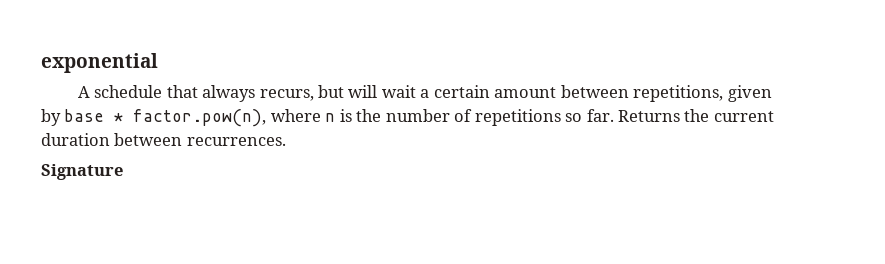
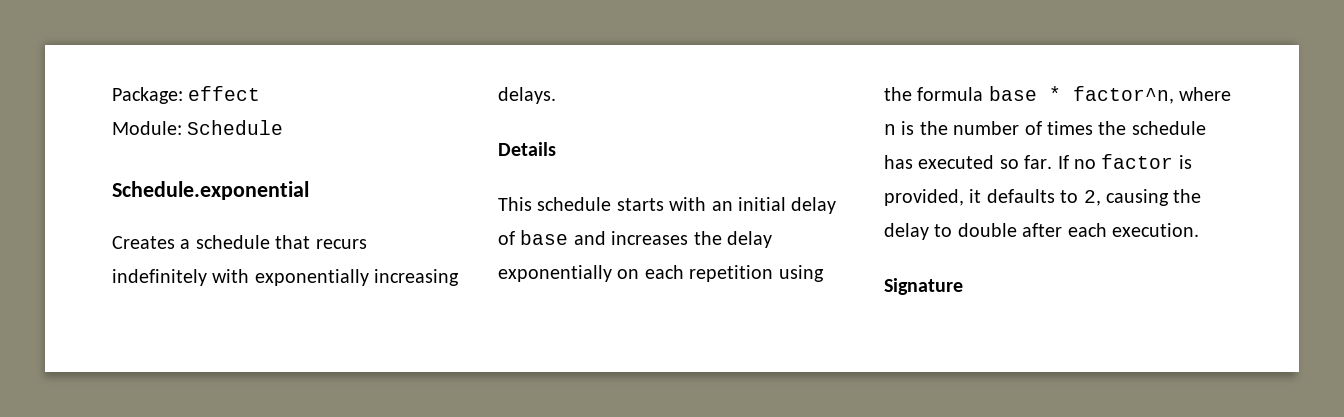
[41,53,158,73] [77,85,772,102] [41,109,61,126] exponential // A schedule that always recurs, but will wait a certain amount between repetitions, given by -> [112,86,261,104] [112,120,284,135] [112,181,309,200] [112,235,367,249] [112,269,460,286] [498,87,556,104] [498,142,556,156] [498,197,837,214] [498,230,772,248] [498,265,824,282] [884,87,984,101] Package: effect // Module: Schedule // Schedule.exponential // Creates a schedule that recurs indefinitely with exponentially increasing delays. // Details // This schedule starts with an initial delay of base and increases the delay exponentially on each repetition using the formula
[133,109,267,127] factor.pow(n), -> [1072,86,1174,104] factor^n,
[474,109,774,126] [41,133,286,146] repetitions so far. Returns the current duration between recurrences. -> [1047,121,1206,135] [884,154,1192,169] [884,189,1202,206] [884,223,1199,240] times the schedule has executed so far. If no factor is provided, it defaults to 2, causing the delay to double after each execution.

